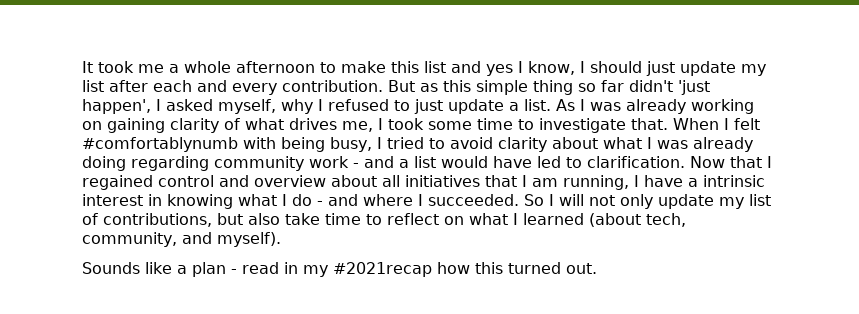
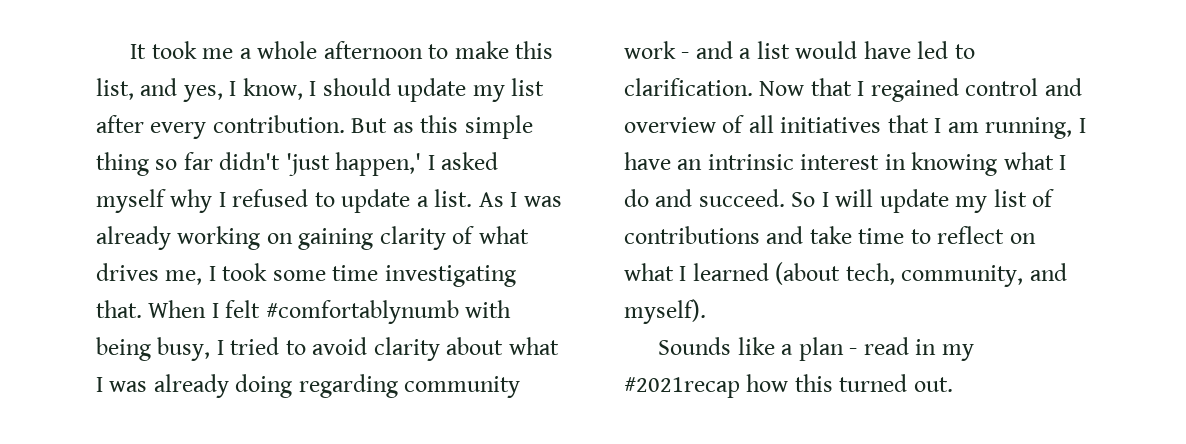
[424,61,513,76] list and yes -> [96,78,223,102] list, and yes,
[646,61,675,76] just -> (391, 87) none
[153,80,227,92] each and -> (144, 124) none
[82,99,151,114] happen', -> [335,152,422,176] happen,'
[218,99,276,114] myself, -> [96,189,166,213] myself
[414,99,443,114] just -> (335, 199) none
[518,118,626,133] to investigate -> [384,265,516,287] investigating
[331,175,377,187] about -> [722,115,745,133] of
[688,178,698,187] a -> [677,159,703,170] an
[317,194,519,206] - and where I succeeded. -> [655,189,785,207] and succeed.
[589,194,653,209] not only -> (874, 198) none
[103,213,280,227] contributions, but also -> [624,226,804,244] contributions and

